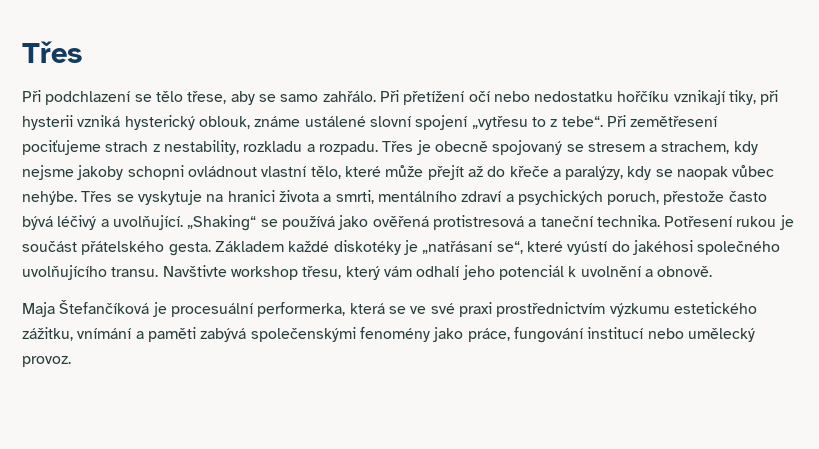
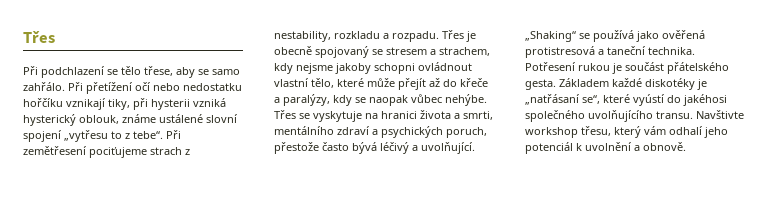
[22,300,757,317] [22,327,755,343] [22,356,71,367] // Maja Štefančíková je procesuální performerka, která se ve své praxi prostřednictvím výzkumu estetického zážitku, vnímání a paměti zabývá společenskými fenomény jako práce, fungování institucí nebo umělecký provoz. -> (686, 146) none

